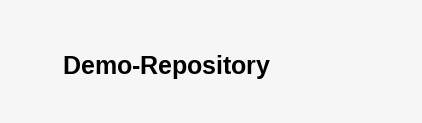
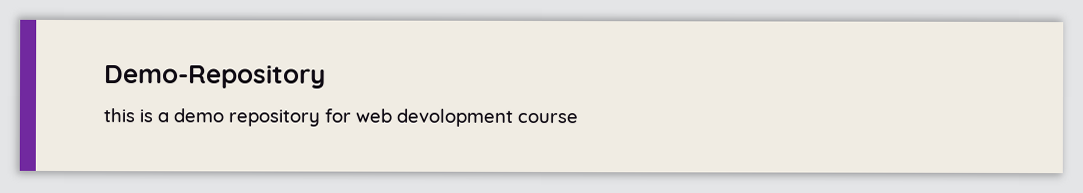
(270, 67) none -> [103,108,578,127] // this is a demo repository for web devolopment course

